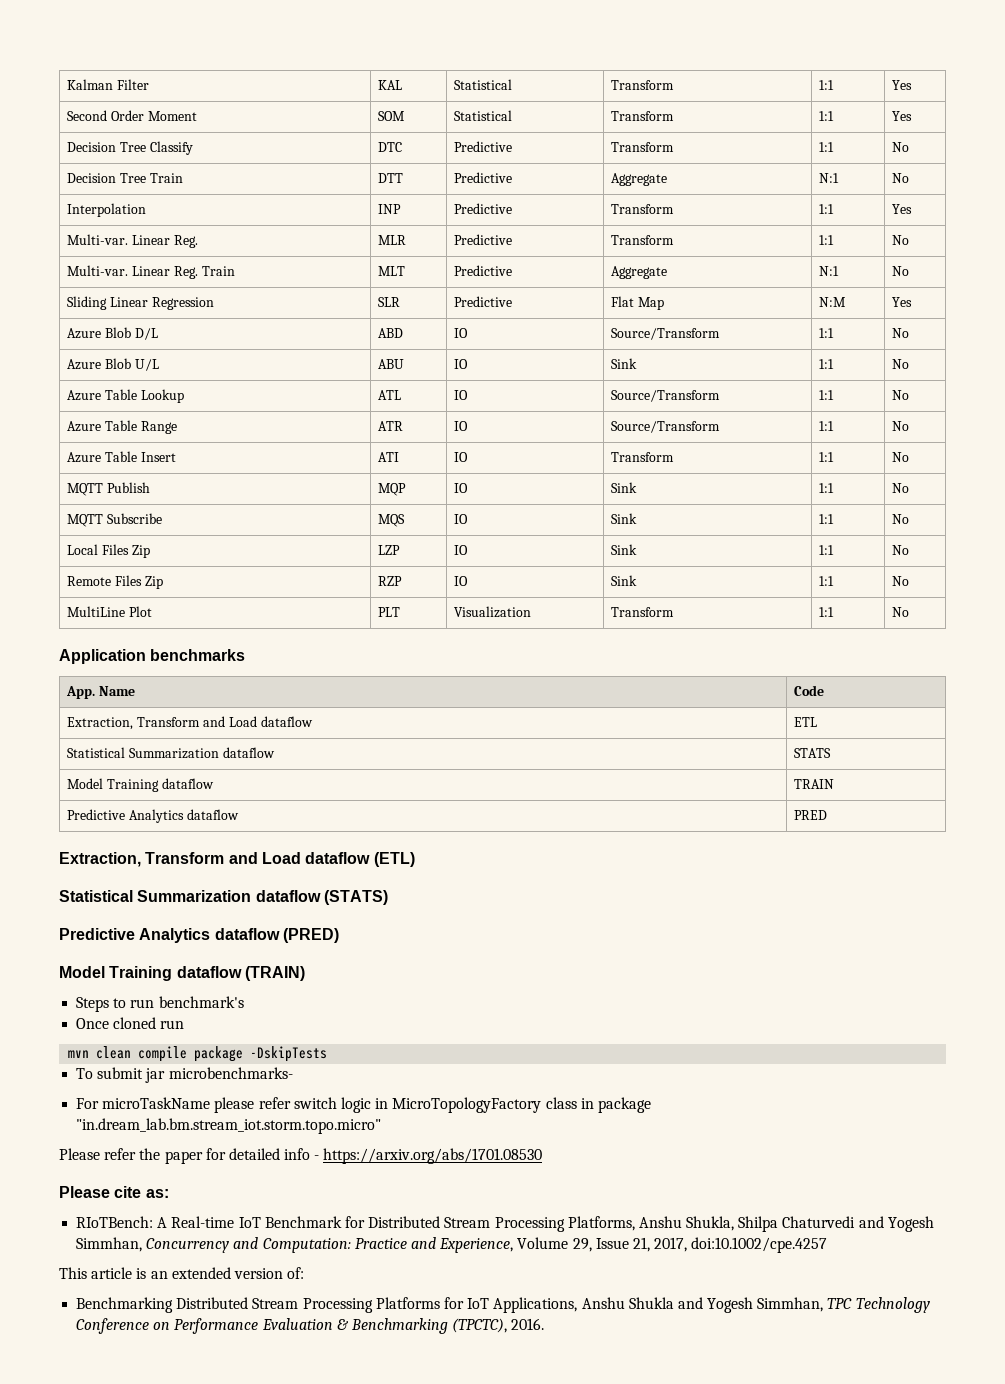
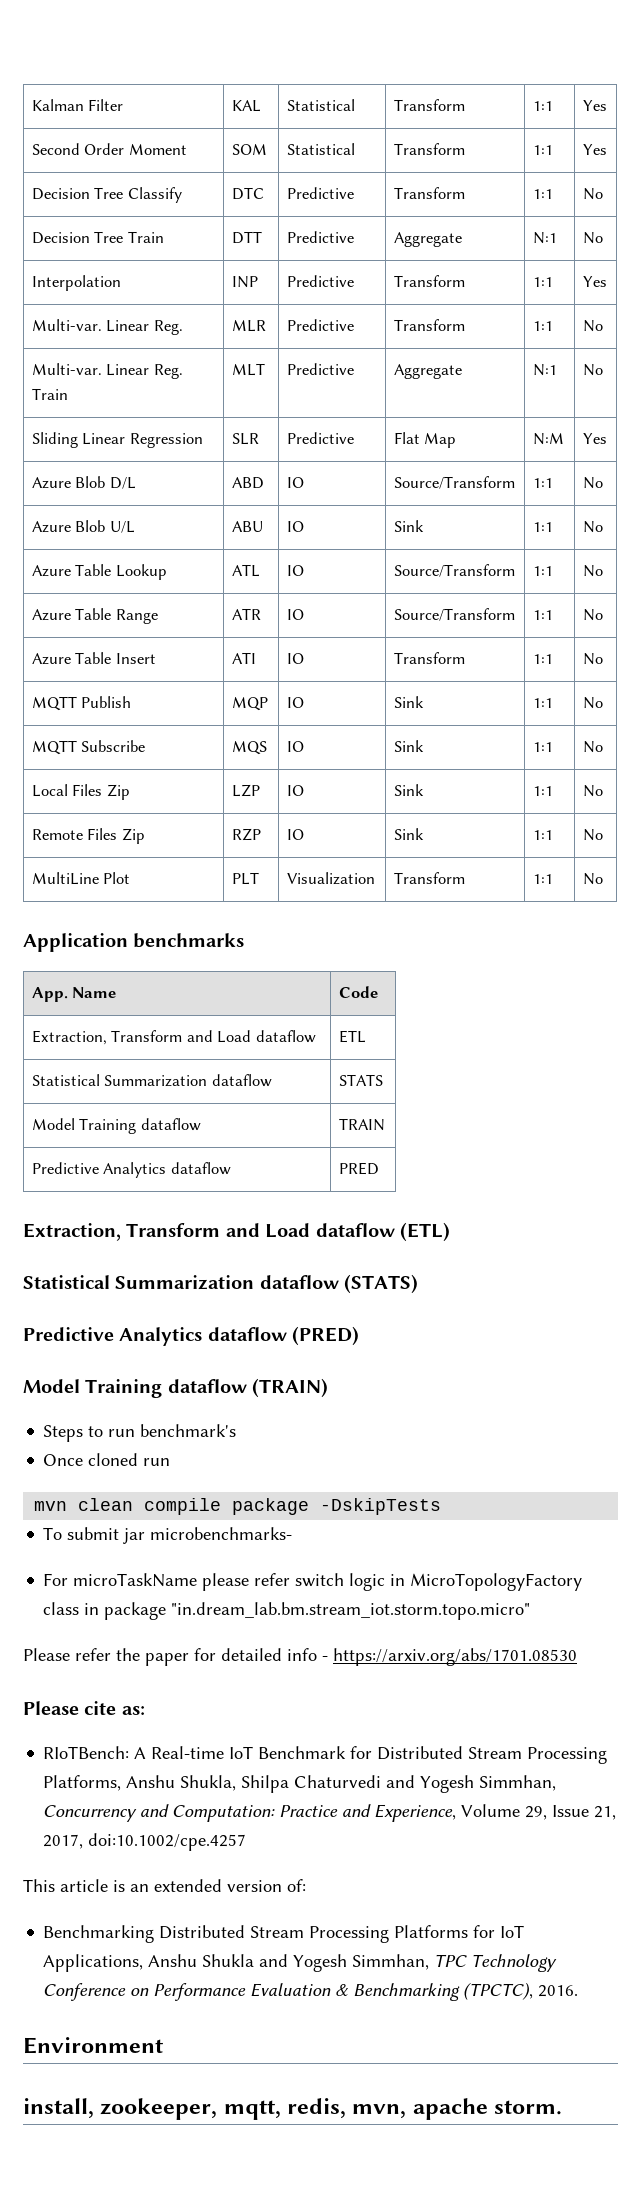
(545, 1324) none -> [23,2037,163,2054] [23,2098,563,2120] // Environment // install, zookeeper, mqtt, redis, mvn, apache storm.

